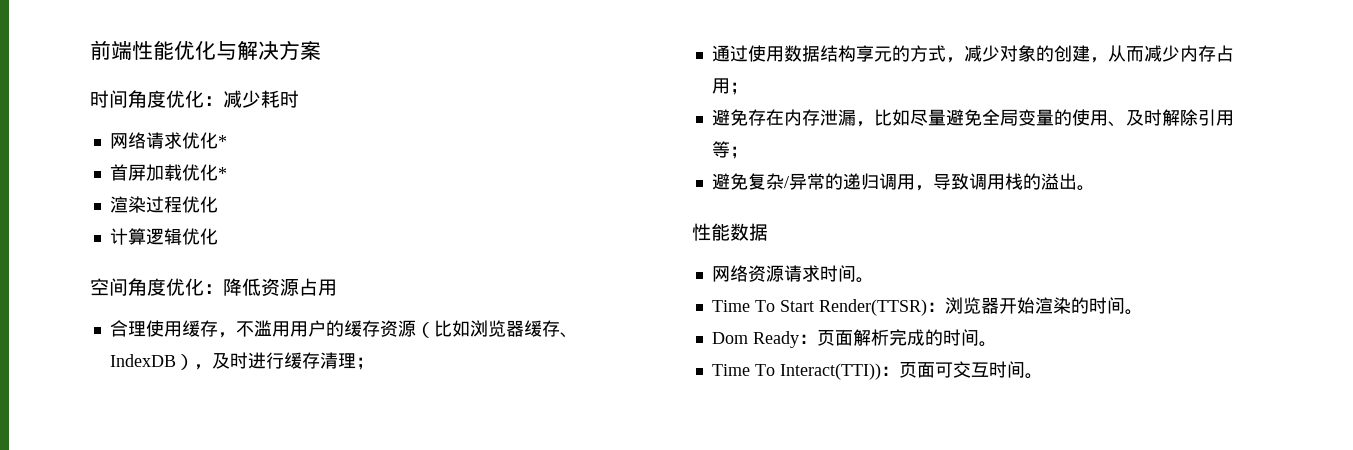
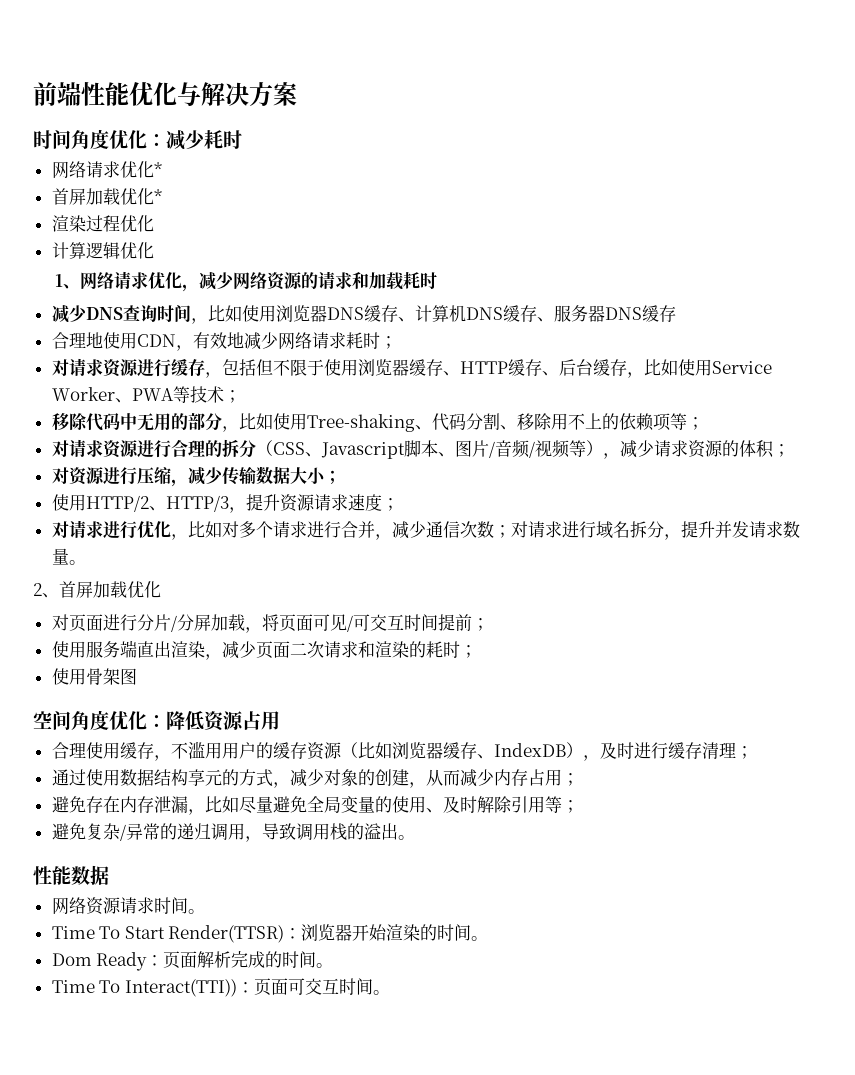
(218, 236) none -> [55,271,438,292] [51,305,676,324] [51,332,397,351] [51,358,772,378] [51,386,241,403] [51,412,704,432] [51,439,790,459] [51,466,341,487] [51,494,399,513] [51,520,800,540] [51,548,86,565] [33,581,161,598] [51,614,489,633] [51,640,477,660] [51,668,137,685] // 1、网络请求优化，减少网络资源的请求和加载耗时 // 减少DNS查询时间，比如使用浏览器DNS缓存、计算机DNS缓存、服务器DNS缓存 // 合理地使用CDN，有效地减少网络请求耗时； // 对请求资源进行缓存，包括但不限于使用浏览器缓存、HTTP缓存、后台缓存，比如使用Service Worker、PWA等技术； // 移除代码中无用的部分，比如使用Tree-shaking、代码分割、移除用不上的依赖项等； // 对请求资源进行合理的拆分（CSS、Javascript脚本、图片/音频/视频等），减少请求资源的体积； // 对资源进行压缩，减少传输数据大小； // 使用HTTP/2、HTTP/3，提升资源请求速度； // 对请求进行优化，比如对多个请求进行合并，减少通信次数；对请求进行域名拆分，提升并发请求数量。 // 2、首屏加载优化 // 对页面进行分片/分屏加载，将页面可见/可交互时间提前； // 使用服务端直出渲染，减少页面二次请求和渲染的耗时； // 使用骨架图

